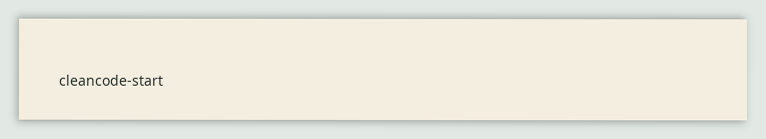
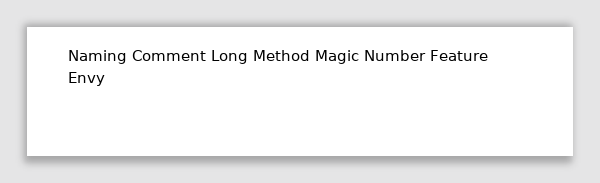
[58,74,163,86] cleancode-start -> [68,50,488,64] [68,72,105,86] Naming Comment Long Method Magic Number Feature Envy

